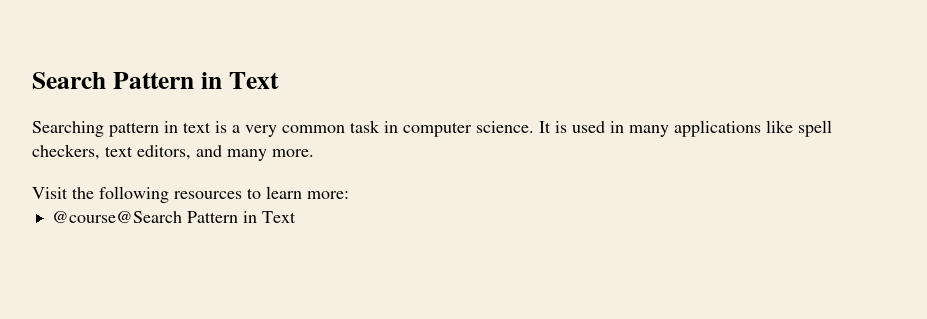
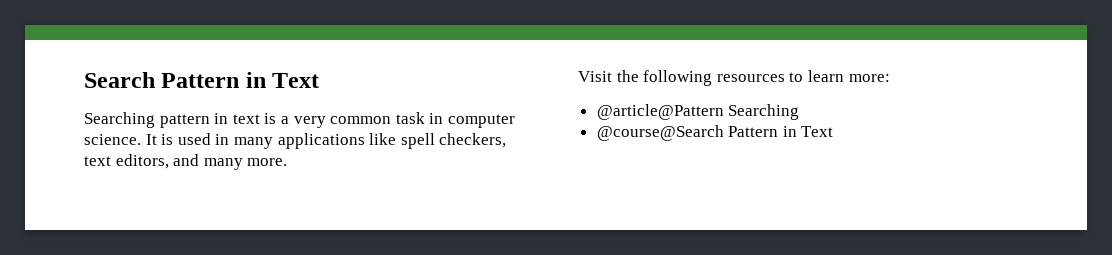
(349, 195) none -> [596,104,800,120] // @article@Pattern Searching

